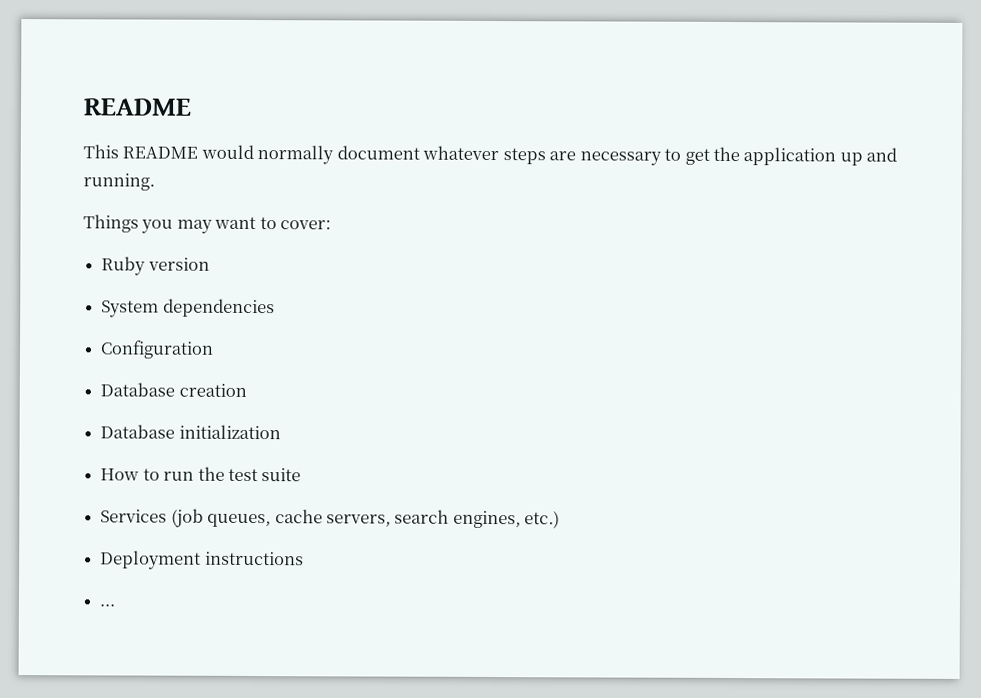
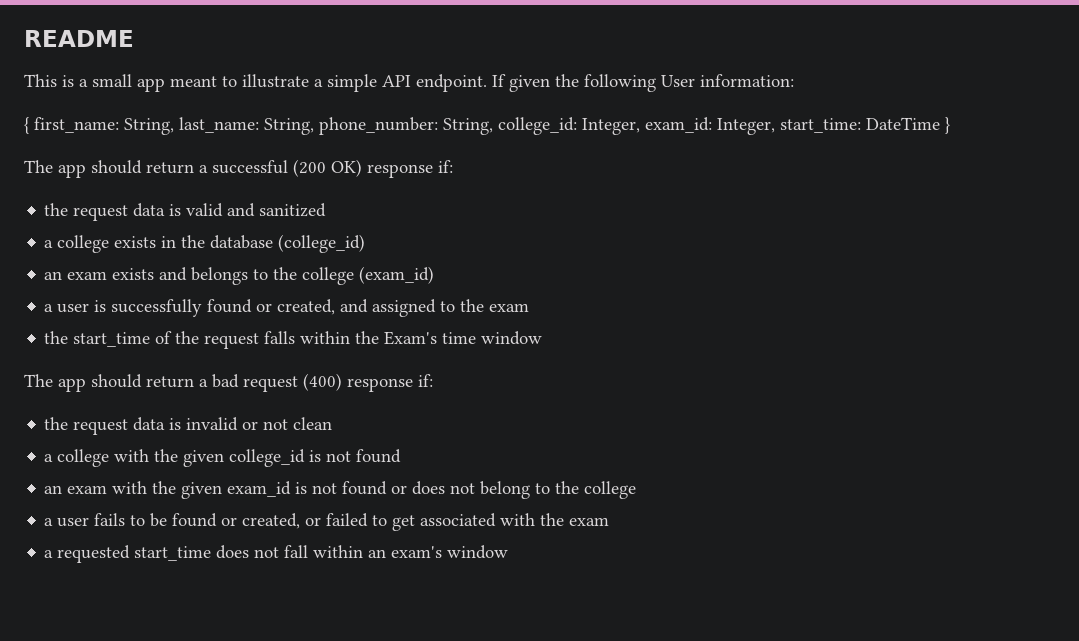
[122,144,898,166] [83,173,155,191] [83,214,332,234] [101,256,210,276] [101,298,275,318] [100,340,215,359] [100,382,247,397] [100,424,281,440] [100,466,302,482] [100,508,561,529] [100,550,304,570] [99,603,116,607] README would normally document whatever steps are necessary to get the application up and running. // Things you may want to cover: // Ruby version // System dependencies // Configuration // Database creation // Database initialization // How to run the test suite // Services (job queues, cache servers, search engines, etc.) // Deployment instructions // ... -> [62,74,794,92] [24,117,950,135] [24,159,453,178] [44,203,327,221] [44,234,366,253] [44,266,435,285] [44,299,530,317] [44,331,543,349] [24,373,433,392] [44,417,333,435] [44,449,402,467] [44,481,637,499] [44,513,610,531] [44,545,509,563] is a small app meant to illustrate a simple API endpoint. If given the following User information: // { first_name: String, last_name: String, phone_number: String, college_id: Integer, exam_id: Integer, start_time: DateTime } // The app should return a successful (200 OK) response if: // the request data is valid and sanitized // a college exists in the database (college_id) // an exam exists and belongs to the college (exam_id) // a user is successfully found or created, and assigned to the exam // the start_time of the request falls within the Exam's time window // The app should return a bad request (400) response if: // the request data is invalid or not clean // a college with the given college_id is not found // an exam with the given exam_id is not found or does not belong to the college // a user fails to be found or created, or failed to get associated with the exam // a requested start_time does not fall within an exam's window

